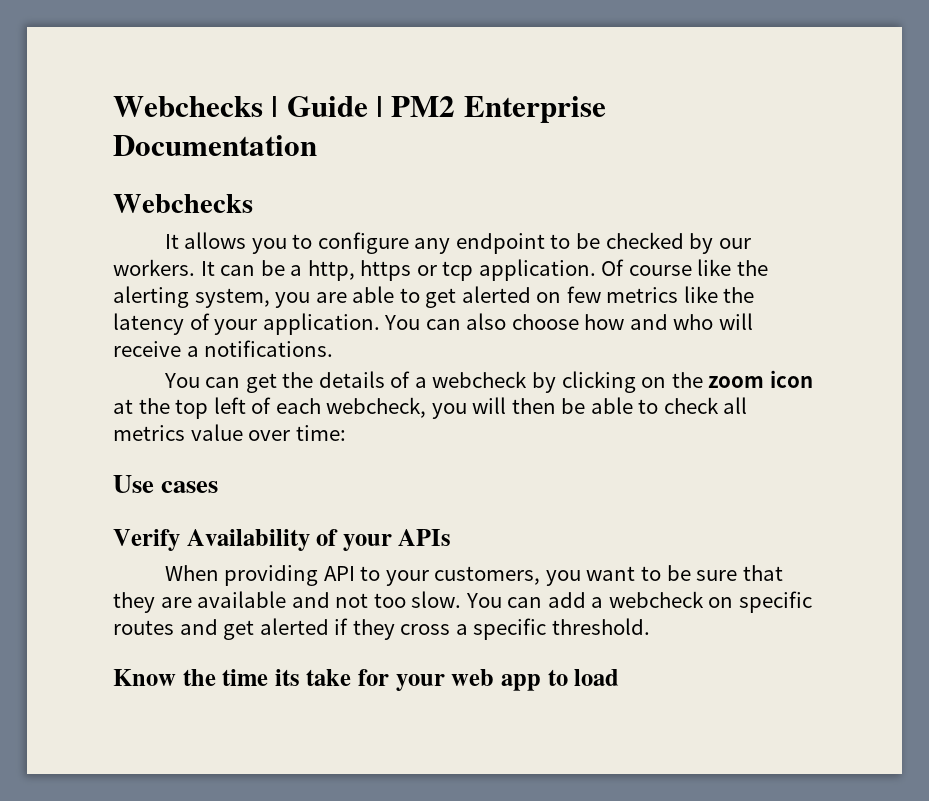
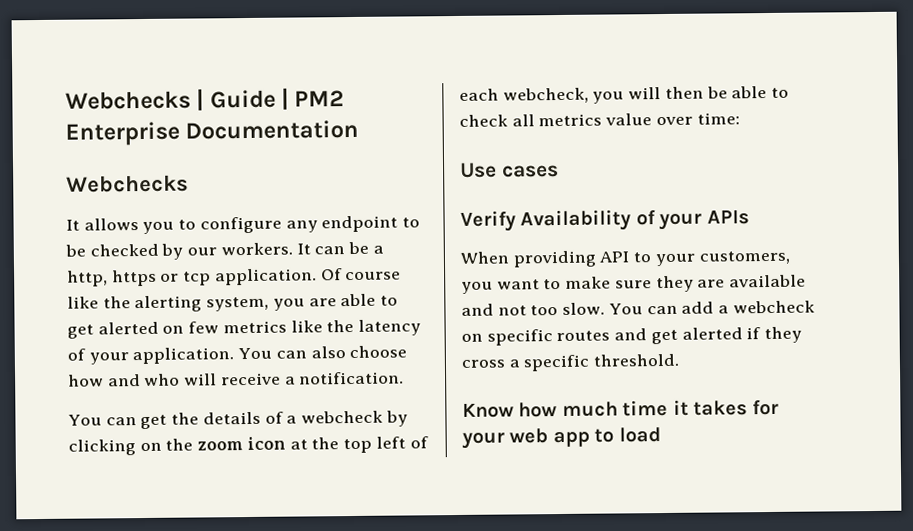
[204,340,334,357] notifications. -> [299,371,405,385] notification.
[666,565,783,581] be sure that -> [565,276,652,289] make sure
[182,669,352,686] the time its take -> [518,399,748,418] how much time it takes

